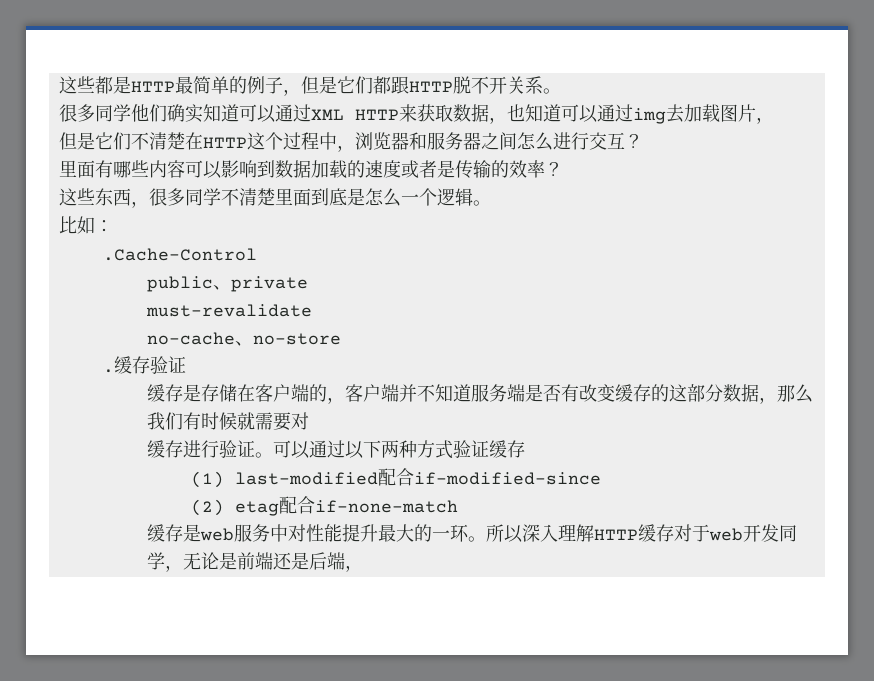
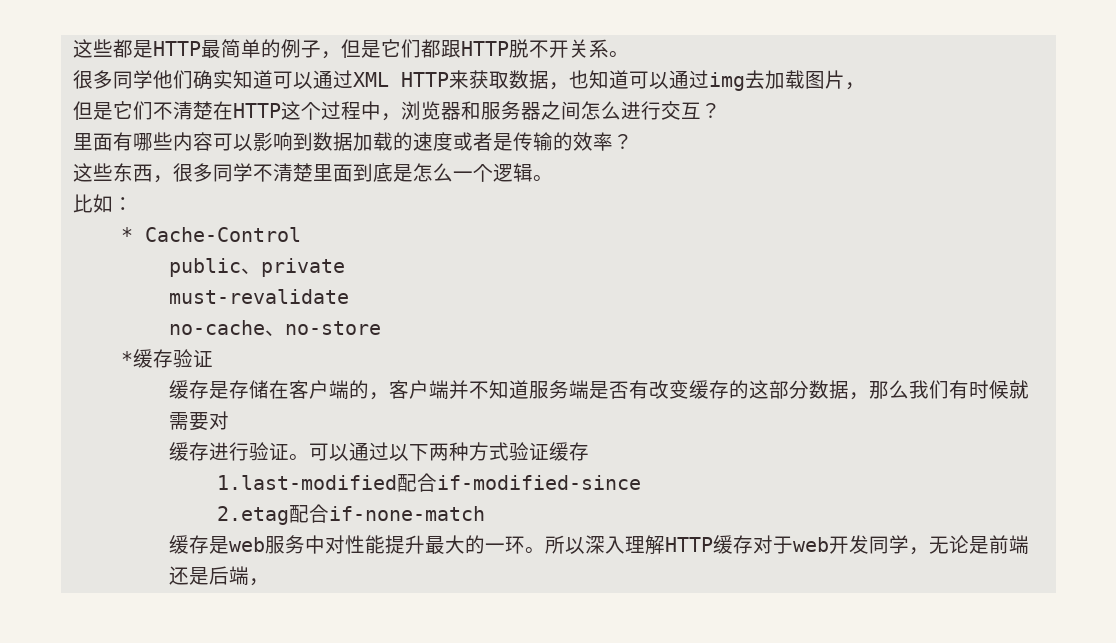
[102,248,257,261] .Cache-Control -> [121,227,301,242] * Cache-Control
[102,369,114,373] . -> [121,351,133,366] *
[190,471,378,488] (1) last-modified -> [217,475,397,490] 1.last-modified
[190,499,279,516] (2) etag -> [217,506,289,525] 2.etag

